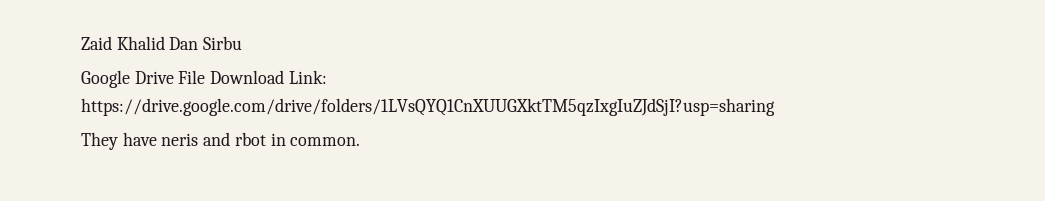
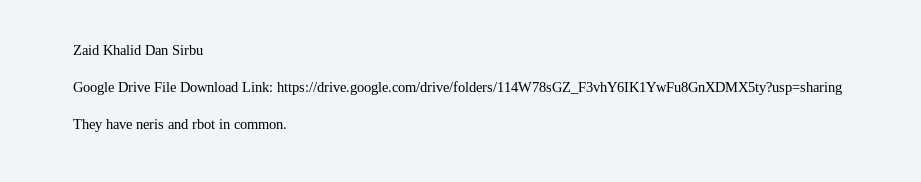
[81,98,775,116] https://drive.google.com/drive/folders/1LVsQYQ1CnXUUGXktTM5qzIxgIuZJdSjI?usp=sharing -> [277,81,842,95] https://drive.google.com/drive/folders/114W78sGZ_F3vhY6IK1YwFu8GnXDMX5ty?usp=sharing

